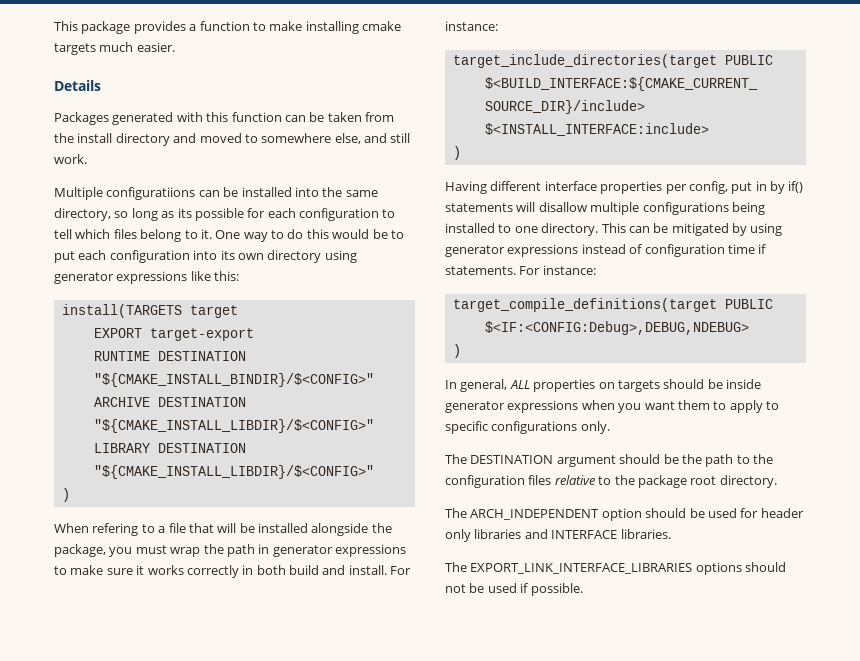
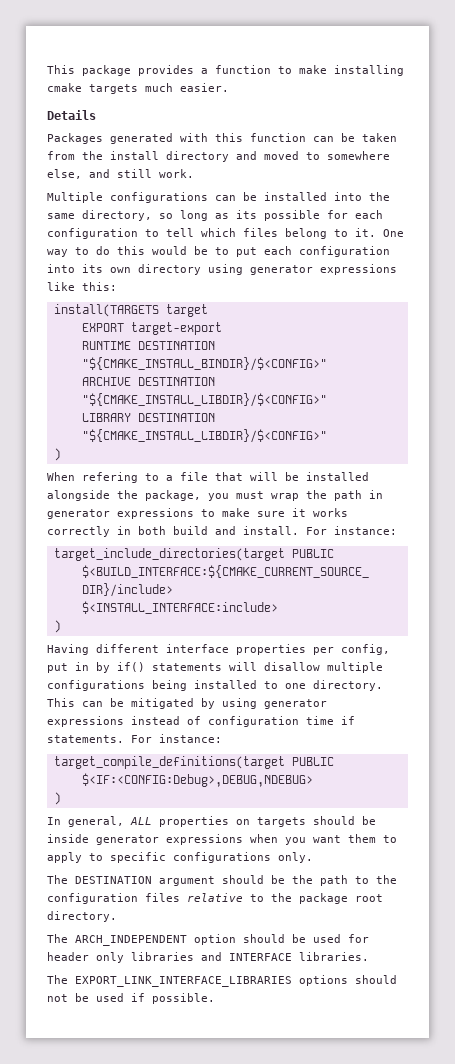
[106,187,196,200] configuratiions -> [110,192,208,203] configurations

